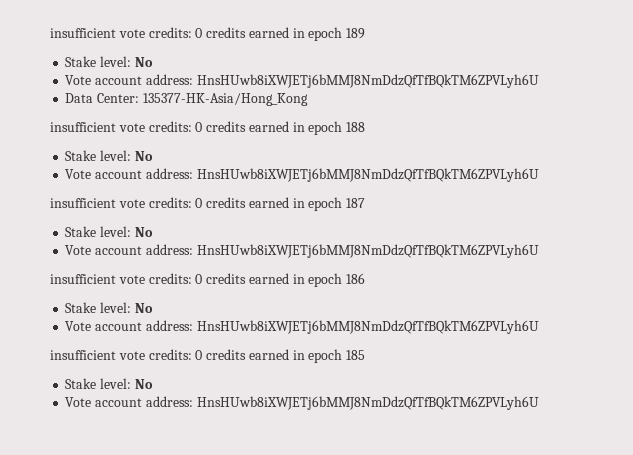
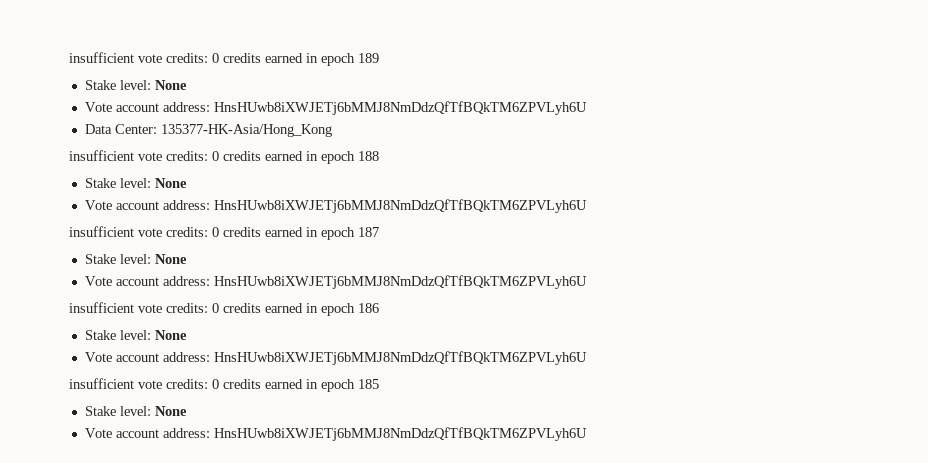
[100,56,153,67] level: No -> [119,80,187,90] level: None
[100,150,153,161] level: No -> [119,178,187,188] level: None
[100,226,153,237] level: No -> [119,254,187,264] level: None
[100,302,153,313] level: No -> [119,330,187,340] level: None
[100,378,153,389] level: No -> [119,406,187,416] level: None

